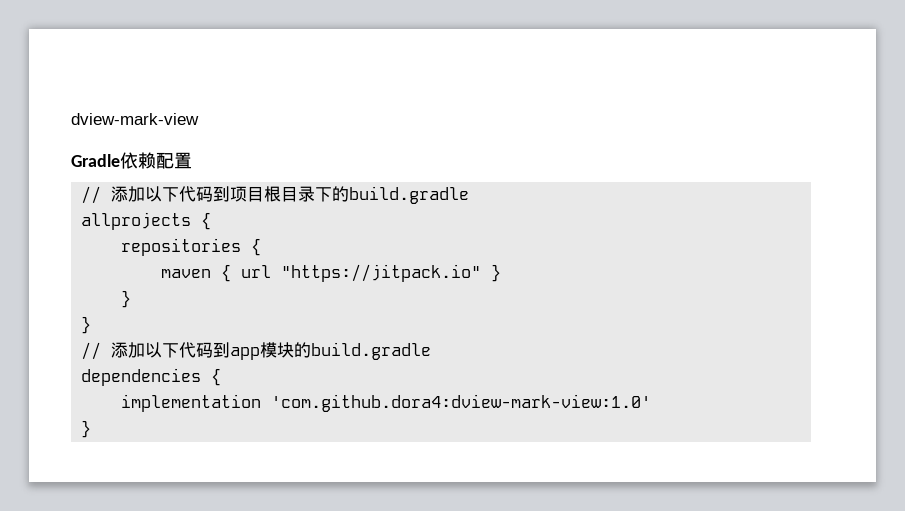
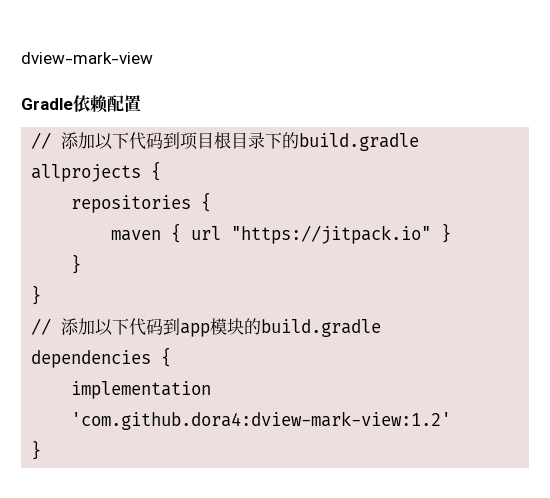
[271,394,652,412] 'com.github.dora4:dview-mark-view:1.0' -> [71,411,452,430] 'com.github.dora4:dview-mark-view:1.2'

